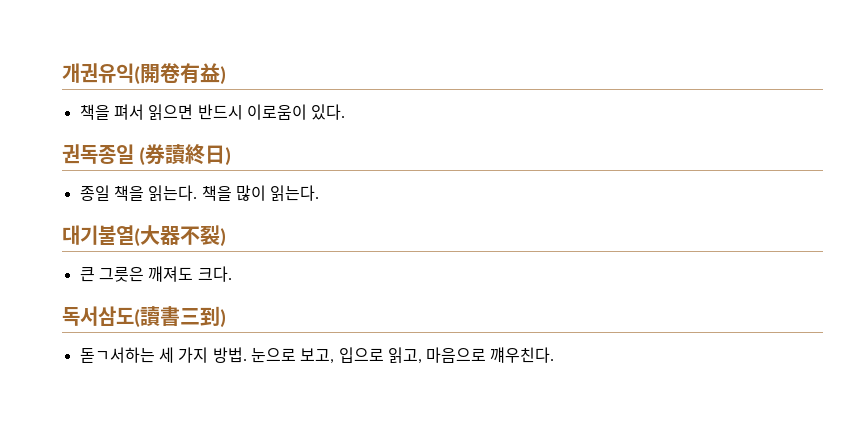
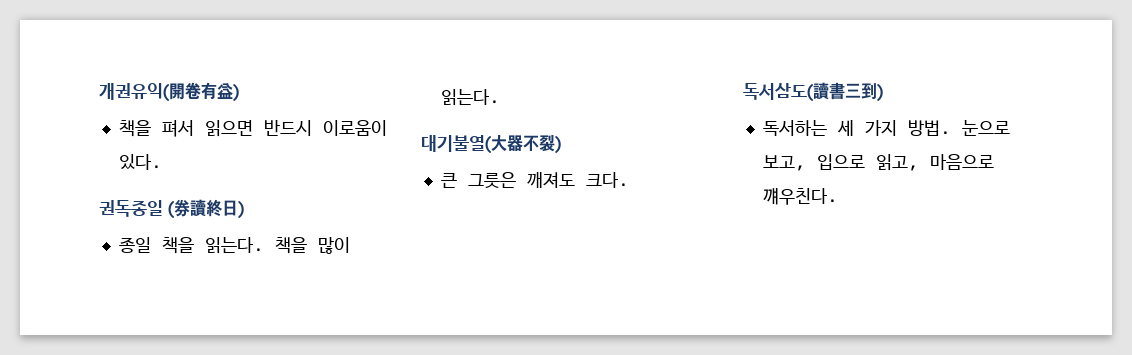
[79,347,155,363] 돋ㄱ서하는 -> [762,120,827,137] 독서하는

